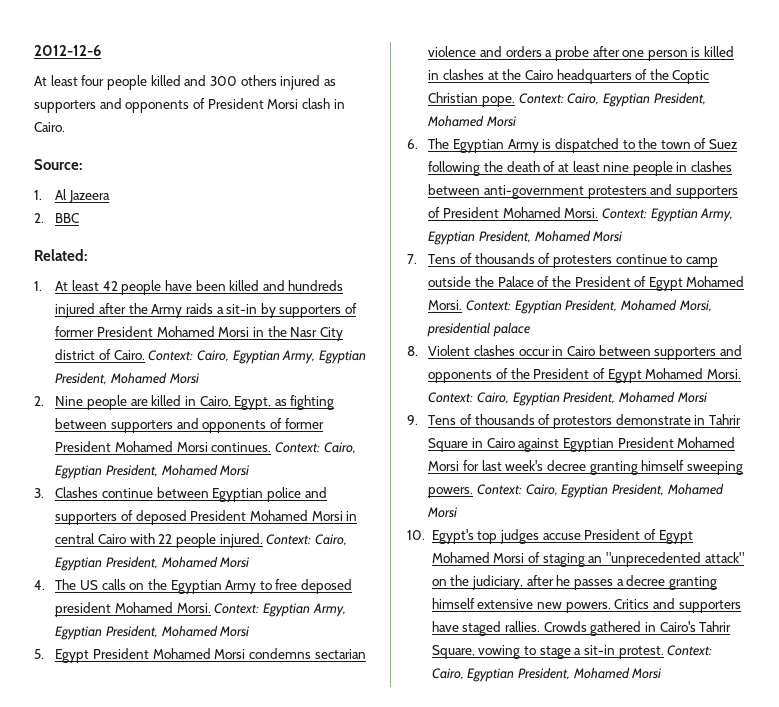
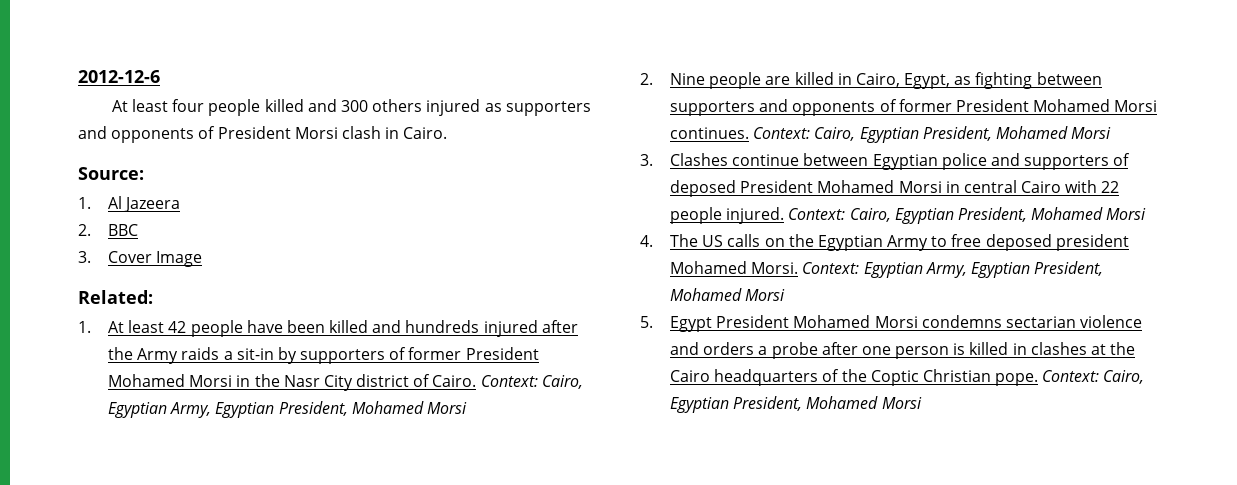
(80, 218) none -> [78,251,203,267] // 3. Cover Image
[407,138,739,153] [428,161,733,176] [428,184,738,199] [428,207,734,222] [428,230,624,245] [407,253,718,268] [428,276,745,291] [428,299,712,314] [427,322,530,337] [407,345,742,360] [428,368,741,383] [428,391,708,406] [407,414,741,429] [428,437,736,452] [428,460,743,475] [428,483,724,498] [427,507,459,518] [407,529,693,544] [431,552,744,567] [431,575,717,590] [431,598,741,613] [431,621,732,636] [431,645,713,659] [431,667,663,682] // 6. The Egyptian Army is dispatched to the town of Suez following the death of at least nine people in clashes between anti-government protesters and supporters of President Mohamed Morsi. Context: Egyptian Army, Egyptian President, Mohamed Morsi // 7. Tens of thousands of protesters continue to camp outside the Palace of the President of Egypt Mohamed Morsi. Context: Egyptian President, Mohamed Morsi, presidential palace // 8. Violent clashes occur in Cairo between supporters and opponents of the President of Egypt Mohamed Morsi. Context: Cairo, Egyptian President, Mohamed Morsi // 9. Tens of thousands of protestors demonstrate in Tahrir Square in Cairo against Egyptian President Mohamed Morsi for last week's decree granting himself sweeping powers. Context: Cairo, Egyptian President, Mohamed Morsi // 10. Egypt's top judges accuse President of Egypt Mohamed Morsi of staging an "unprecedented attack" on the judiciary, after he passes a decree granting himself extensive new powers. Critics and supporters have staged rallies. Crowds gathered in Cairo's Tahrir Square, vowing to stage a sit-in protest. Context: Cairo, Egyptian President, Mohamed Morsi -> (922, 403) none

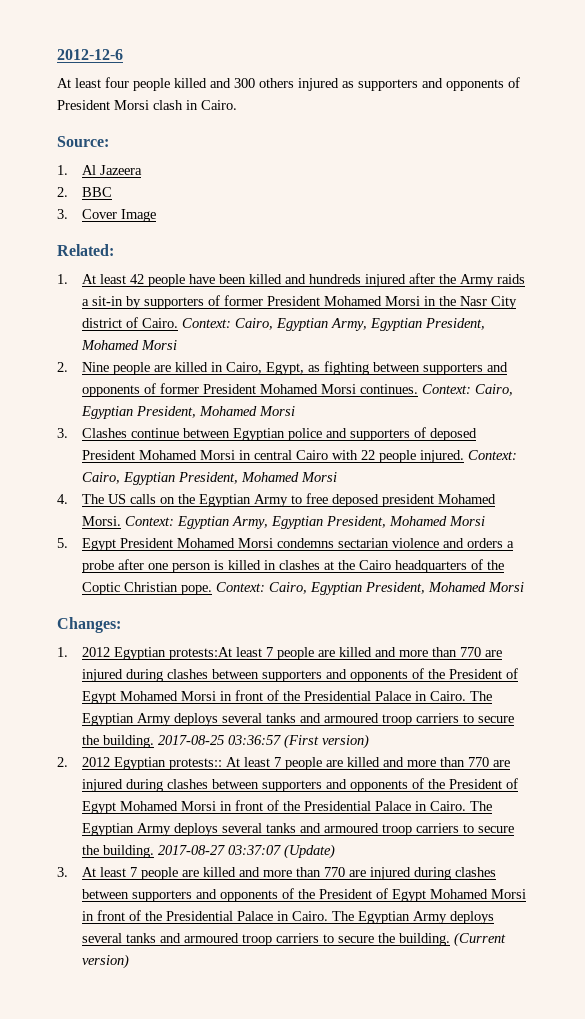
(922, 403) none -> [57,617,121,633] [57,647,503,660] [82,668,519,682] [82,690,493,704] [82,713,515,726] [82,734,370,749] [57,757,511,770] [82,778,519,792] [82,800,493,814] [82,823,515,836] [82,844,336,859] [57,867,497,880] [82,888,527,902] [82,910,495,924] [82,932,507,947] [82,954,130,969] // Changes: // 1. 2012 Egyptian protests:At least 7 people are killed and more than 770 are injured during clashes between supporters and opponents of the President of Egypt Mohamed Morsi in front of the Presidential Palace in Cairo. The Egyptian Army deploys several tanks and armoured troop carriers to secure the building. 2017-08-25 03:36:57 (First version) // 2. 2012 Egyptian protests:: At least 7 people are killed and more than 770 are injured during clashes between supporters and opponents of the President of Egypt Mohamed Morsi in front of the Presidential Palace in Cairo. The Egyptian Army deploys several tanks and armoured troop carriers to secure the building. 2017-08-27 03:37:07 (Update) // 3. At least 7 people are killed and more than 770 are injured during clashes between supporters and opponents of the President of Egypt Mohamed Morsi in front of the Presidential Palace in Cairo. The Egyptian Army deploys several tanks and armoured troop carriers to secure the building. (Current version)

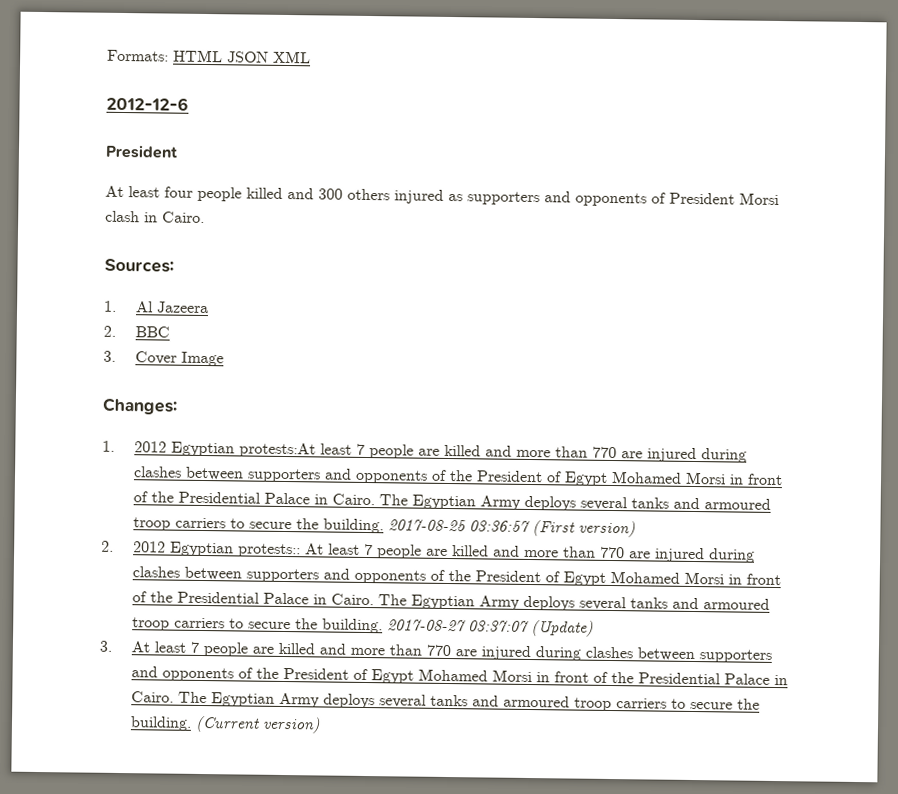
(57, 54) none -> [107,49,311,64] Formats: HTML JSON XML //
(123, 54) none -> [105,144,178,159] // President
[57,136,109,147] Source: -> [104,258,174,273] Sources:
[57,244,114,256] [57,273,526,287] [82,295,518,309] [82,317,486,331] [81,340,178,350] [57,361,509,375] [82,383,514,397] [81,406,296,419] [57,427,478,441] [82,450,518,463] [82,472,338,485] [57,493,497,507] [82,516,486,529] [57,538,515,551] [82,559,505,573] [82,582,525,595] // Related: // 1. At least 42 people have been killed and hundreds injured after the Army raids a sit-in by supporters of former President Mohamed Morsi in the Nasr City district of Cairo. Context: Cairo, Egyptian Army, Egyptian President, Mohamed Morsi // 2. Nine people are killed in Cairo, Egypt, as fighting between supporters and opponents of former President Mohamed Morsi continues. Context: Cairo, Egyptian President, Mohamed Morsi // 3. Clashes continue between Egyptian police and supporters of deposed President Mohamed Morsi in central Cairo with 22 people injured. Context: Cairo, Egyptian President, Mohamed Morsi // 4. The US calls on the Egyptian Army to free deposed president Mohamed Morsi. Context: Egyptian Army, Egyptian President, Mohamed Morsi // 5. Egypt President Mohamed Morsi condemns sectarian violence and orders a probe after one person is killed in clashes at the Cairo headquarters of the Coptic Christian pope. Context: Cairo, Egyptian President, Mohamed Morsi -> (224, 359) none

